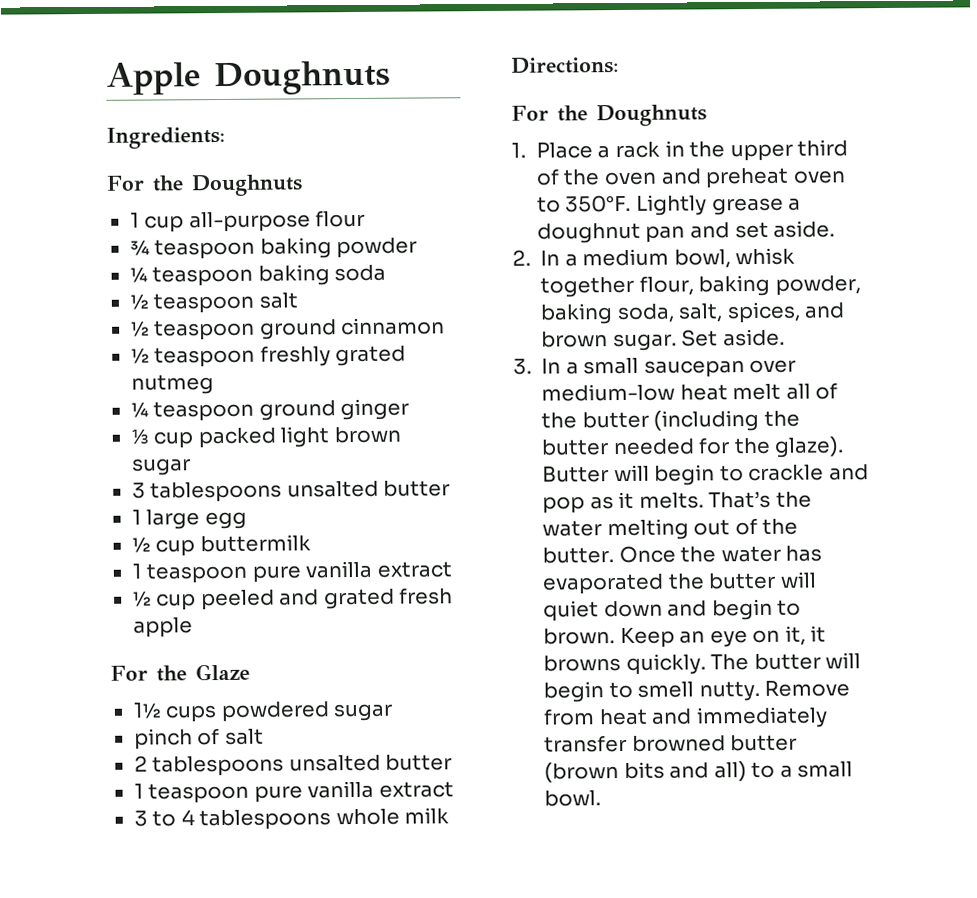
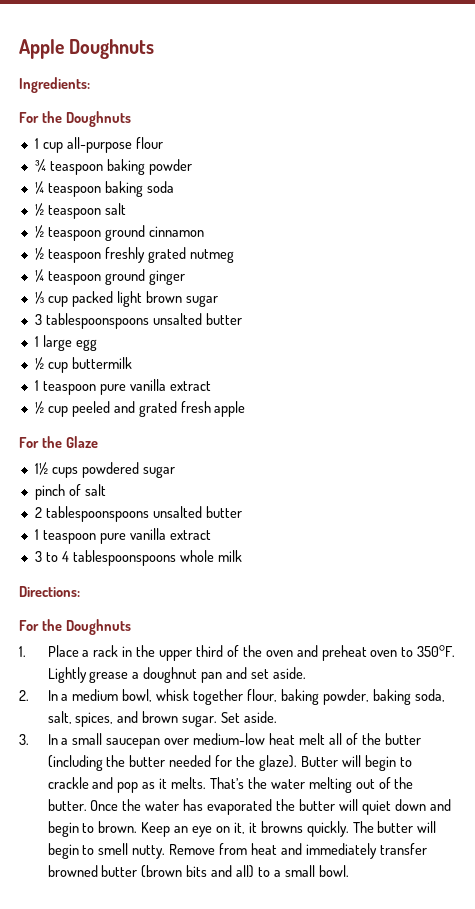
[150,481,283,503] tablespoons -> [45,313,149,329] tablespoonspoons
[152,755,285,777] tablespoons -> [45,506,149,522] tablespoonspoons
[199,809,332,831] tablespoons -> [72,550,176,566] tablespoonspoons

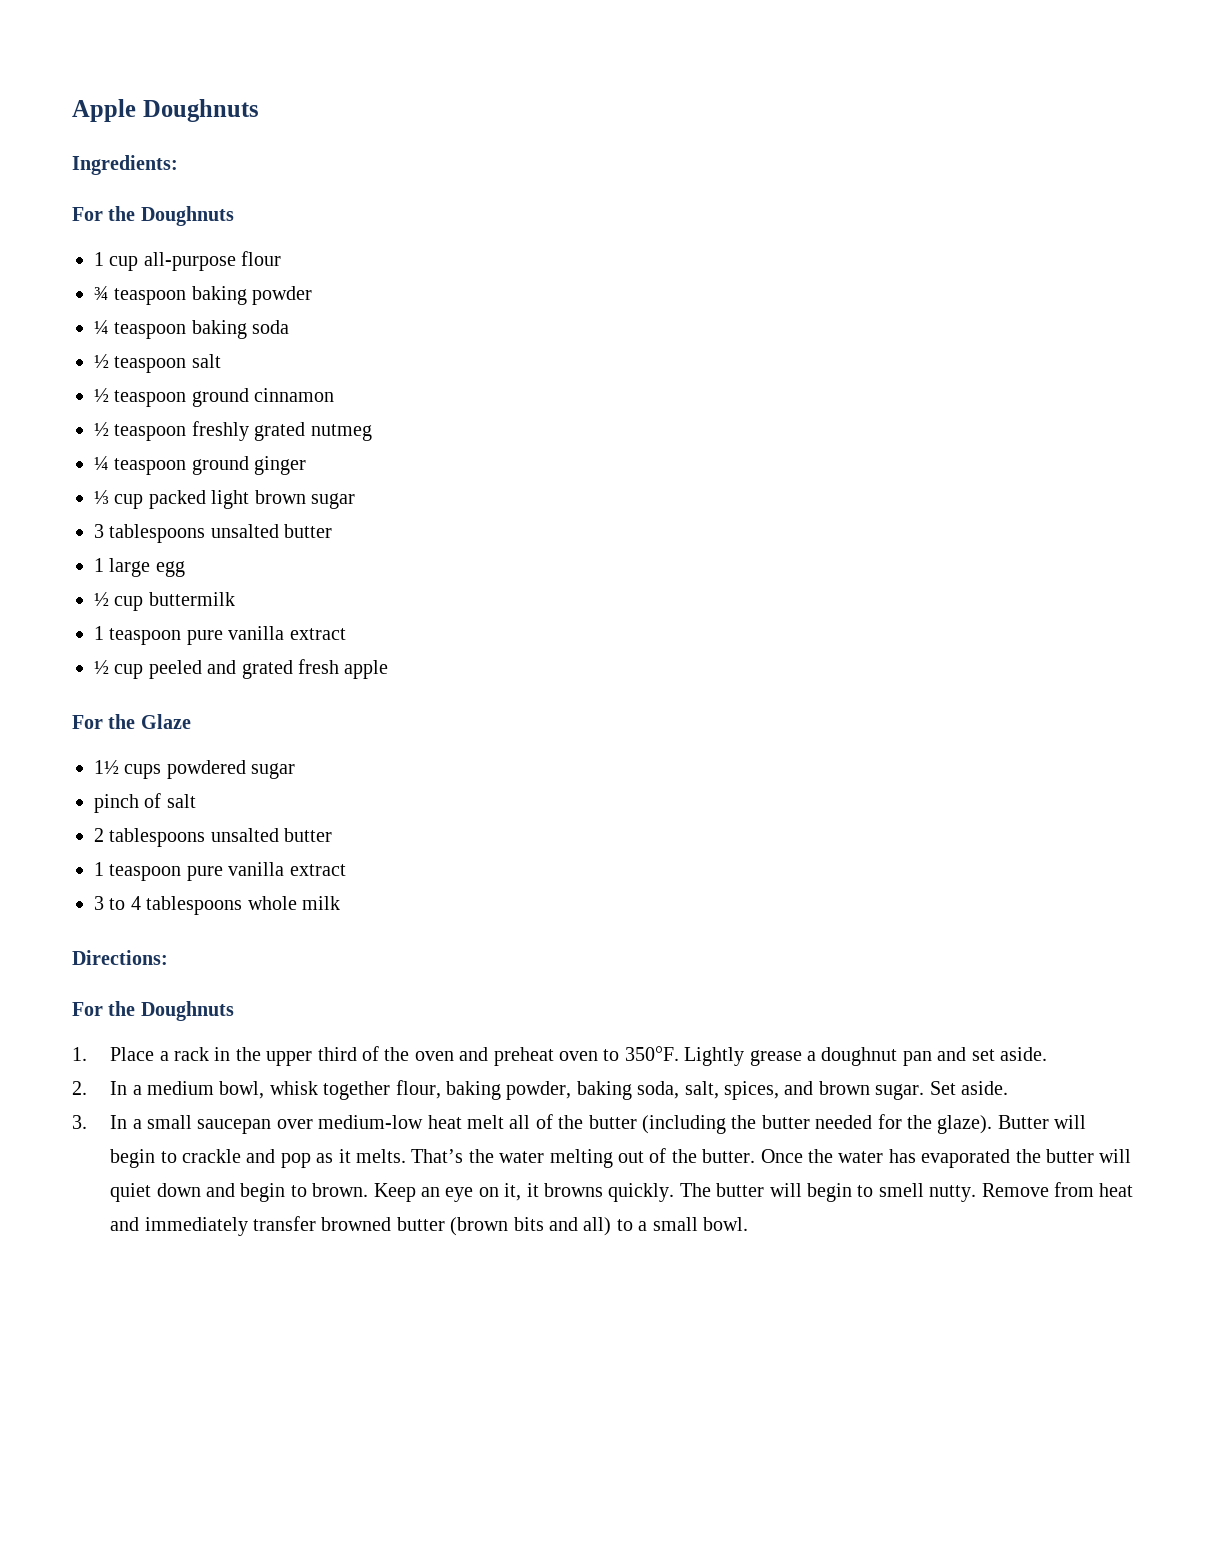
[45,313,149,329] tablespoonspoons -> [109,524,206,543] tablespoons
[45,506,149,522] tablespoonspoons -> [109,828,206,847] tablespoons
[72,550,176,566] tablespoonspoons -> [146,896,243,915] tablespoons

